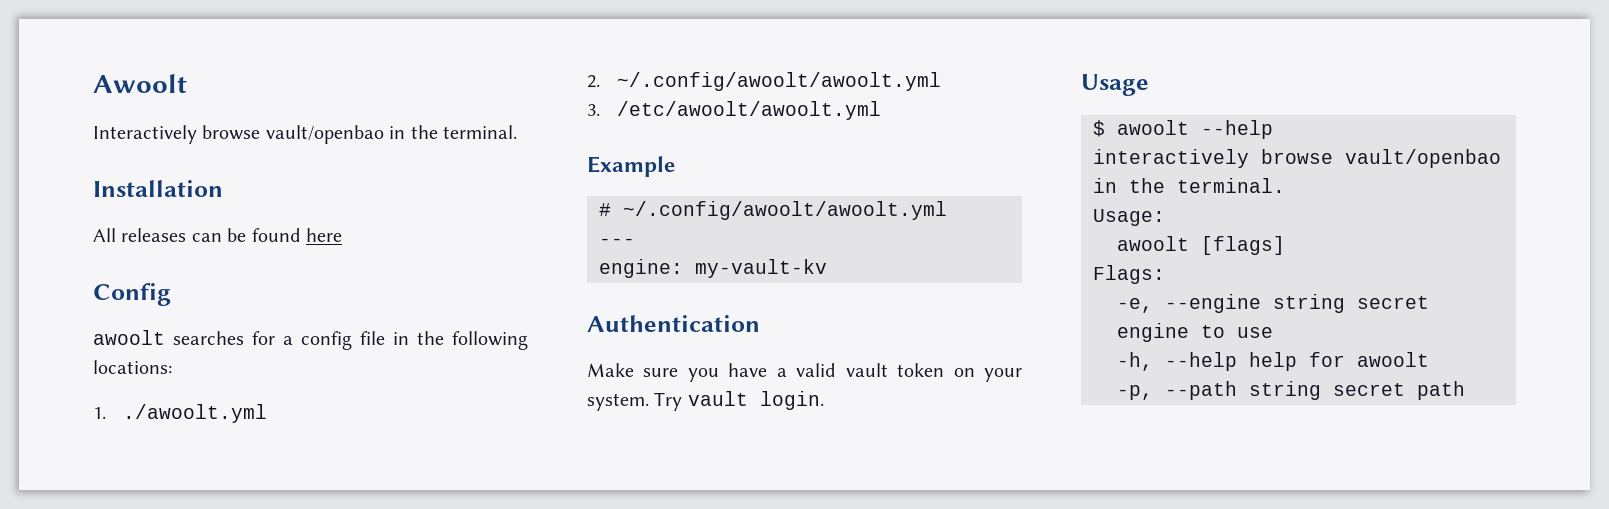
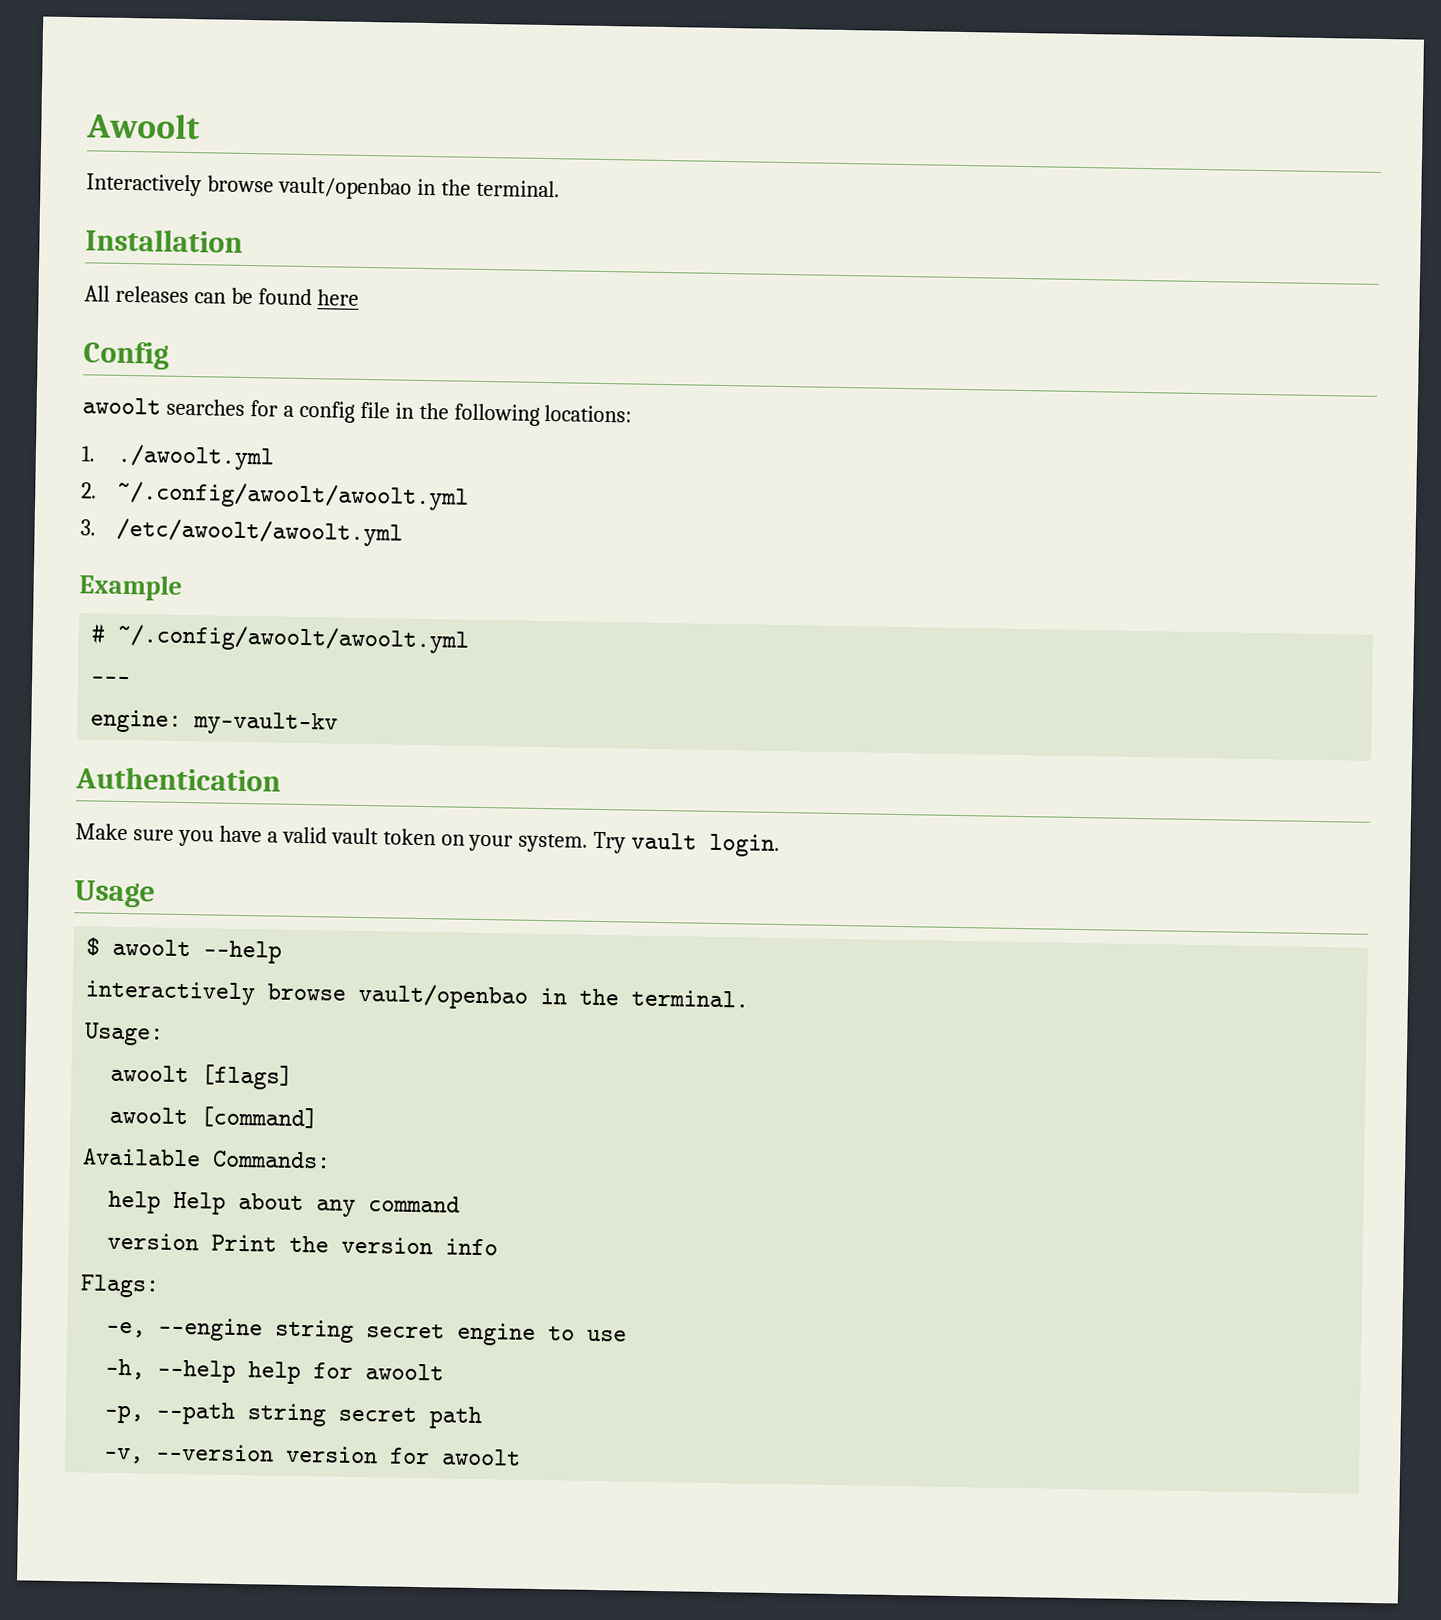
(1285, 245) none -> [109,1106,319,1129] [82,1148,332,1169] [108,1190,461,1217] [107,1232,499,1256] // awoolt [command] // Available Commands: // help Help about any command // version Print the version info
(1465, 390) none -> [103,1443,522,1466] // -v, --version version for awoolt

